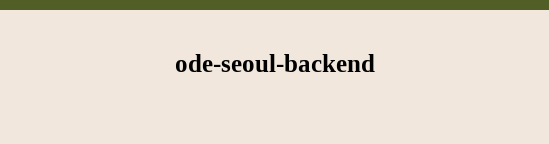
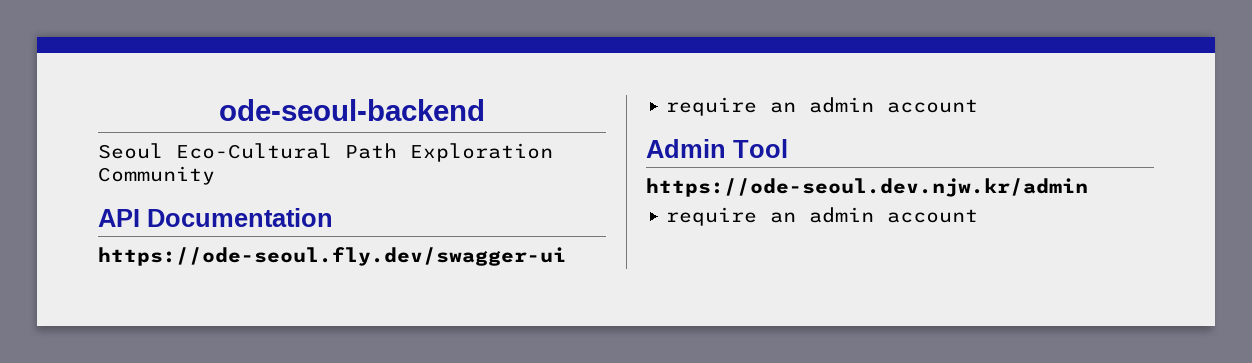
(375, 63) none -> [98,143,553,162] [98,166,215,185] [98,208,333,227] [98,247,566,266] [666,97,979,116] [646,139,788,158] [646,178,1088,197] [666,207,979,226] // Seoul Eco-Cultural Path Exploration Community // API Documentation // https://ode-seoul.fly.dev/swagger-ui // require an admin account // Admin Tool // https://ode-seoul.dev.njw.kr/admin // require an admin account

